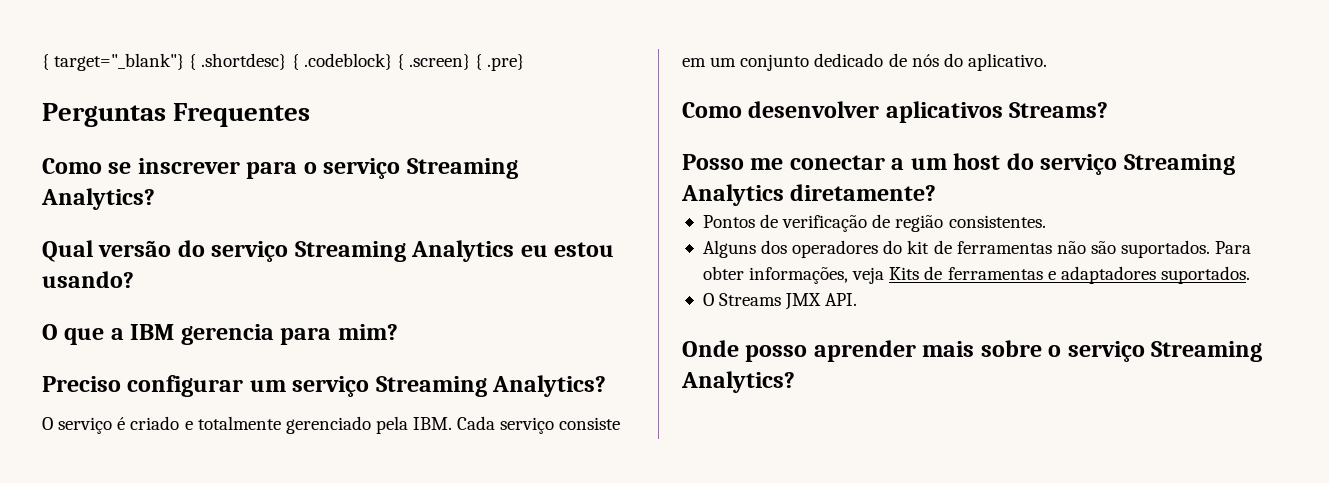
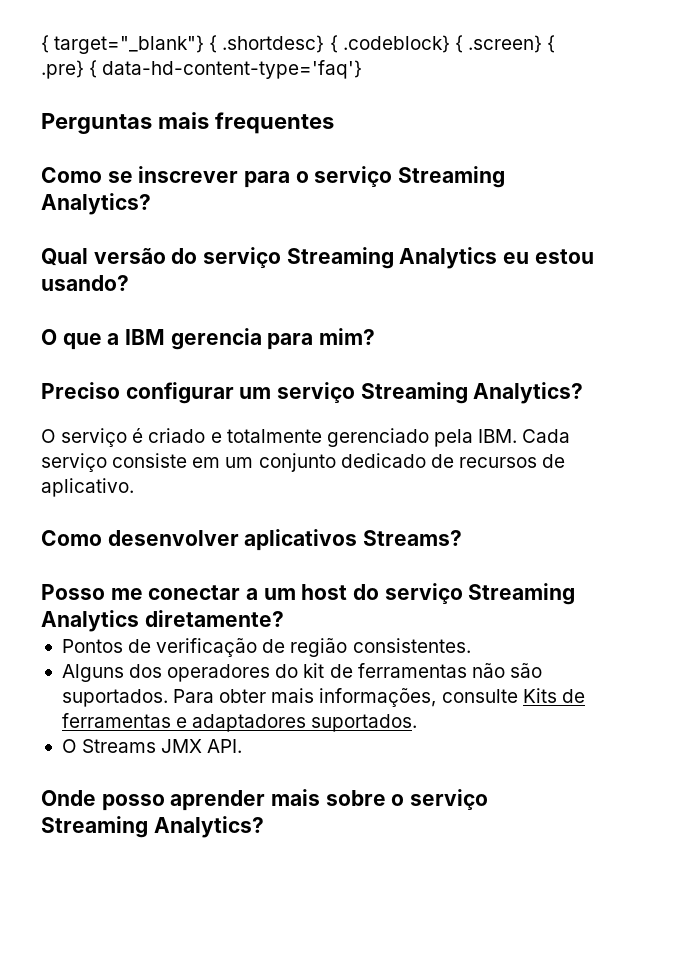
(525, 62) none -> [89,60,363,79] { data-hd-content-type='faq'}
[173,103,311,127] Frequentes -> [157,112,334,134] mais frequentes
[911,53,963,67] nós do -> [458,454,566,468] recursos de
[749,267,885,284] informações, veja -> [271,688,518,707] mais informações, consulte

